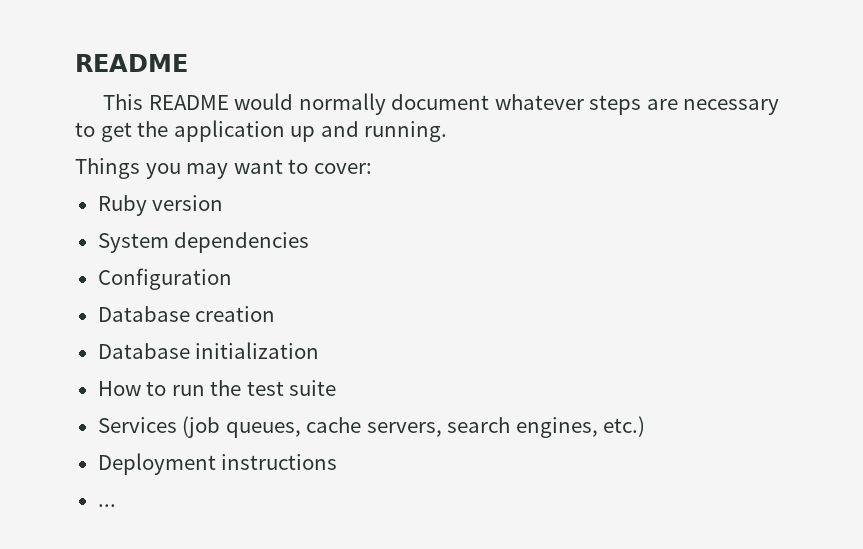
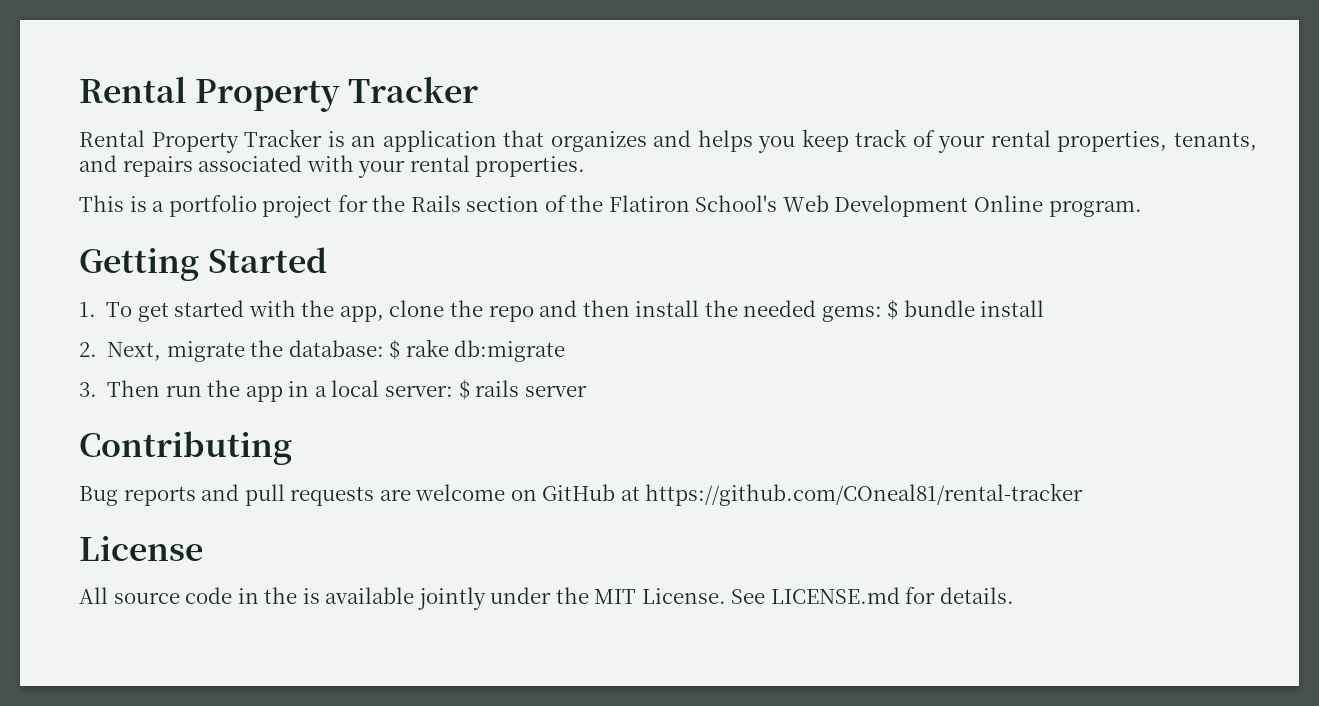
[75,54,188,72] [103,93,780,115] [75,120,448,142] [75,158,372,179] [97,195,224,216] [97,232,310,253] [97,268,232,290] [97,306,276,322] [97,342,320,359] [97,380,337,396] [97,416,646,438] [97,453,338,475] [97,504,116,507] README // This README would normally document whatever steps are necessary to get the application up and running. // Things you may want to cover: // Ruby version // System dependencies // Configuration // Database creation // Database initialization // How to run the test suite // Services (job queues, cache servers, search engines, etc.) // Deployment instructions // ... -> [79,76,479,112] [79,129,1257,153] [79,155,586,178] [79,195,1142,218] [79,247,327,281] [79,299,1045,322] [79,339,566,362] [79,379,587,402] [79,431,292,465] [79,483,1084,506] [79,536,203,561] [79,587,1015,610] Rental Property Tracker // Rental Property Tracker is an application that organizes and helps you keep track of your rental properties, tenants, and repairs associated with your rental properties. // This is a portfolio project for the Rails section of the Flatiron School's Web Development Online program. // Getting Started // 1. To get started with the app, clone the repo and then install the needed gems: $ bundle install // 2. Next, migrate the database: $ rake db:migrate // 3. Then run the app in a local server: $ rails server // Contributing // Bug reports and pull requests are welcome on GitHub at https://github.com/COneal81/rental-tracker // License // All source code in the is available jointly under the MIT License. See LICENSE.md for details.

